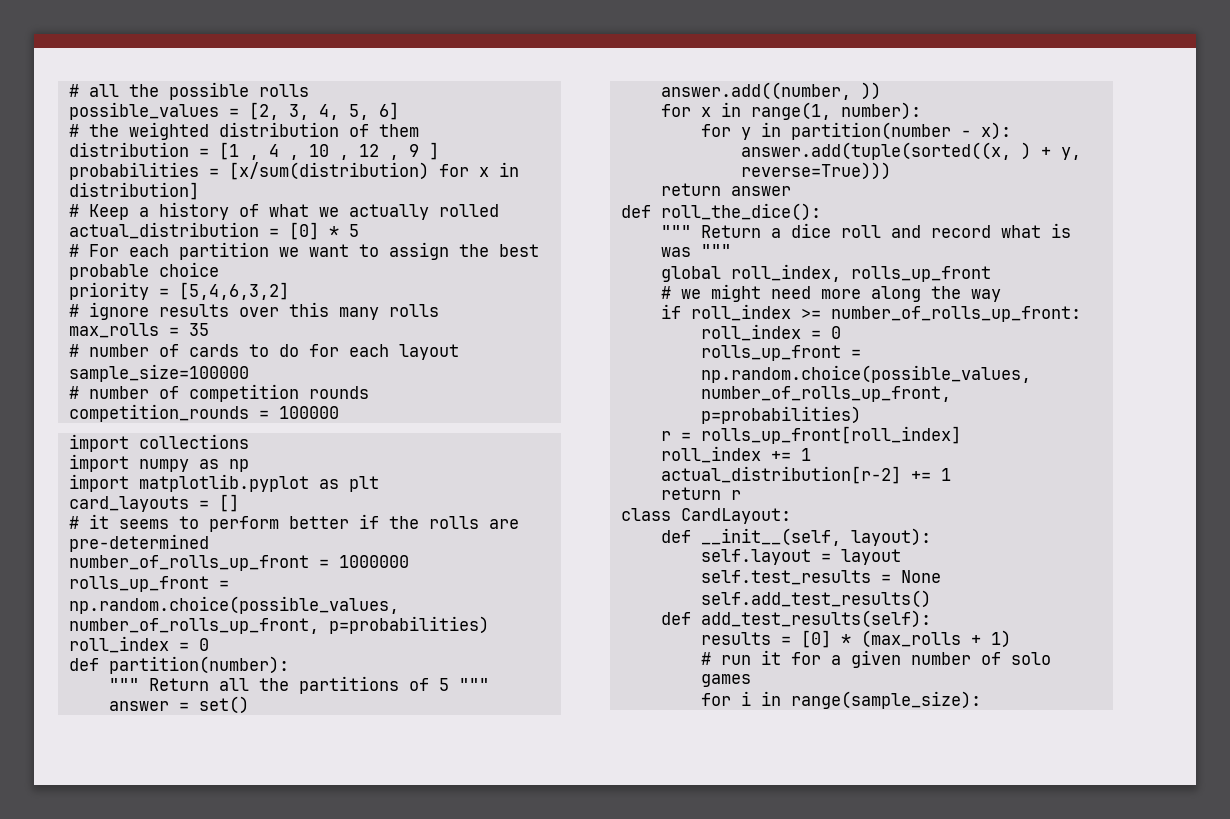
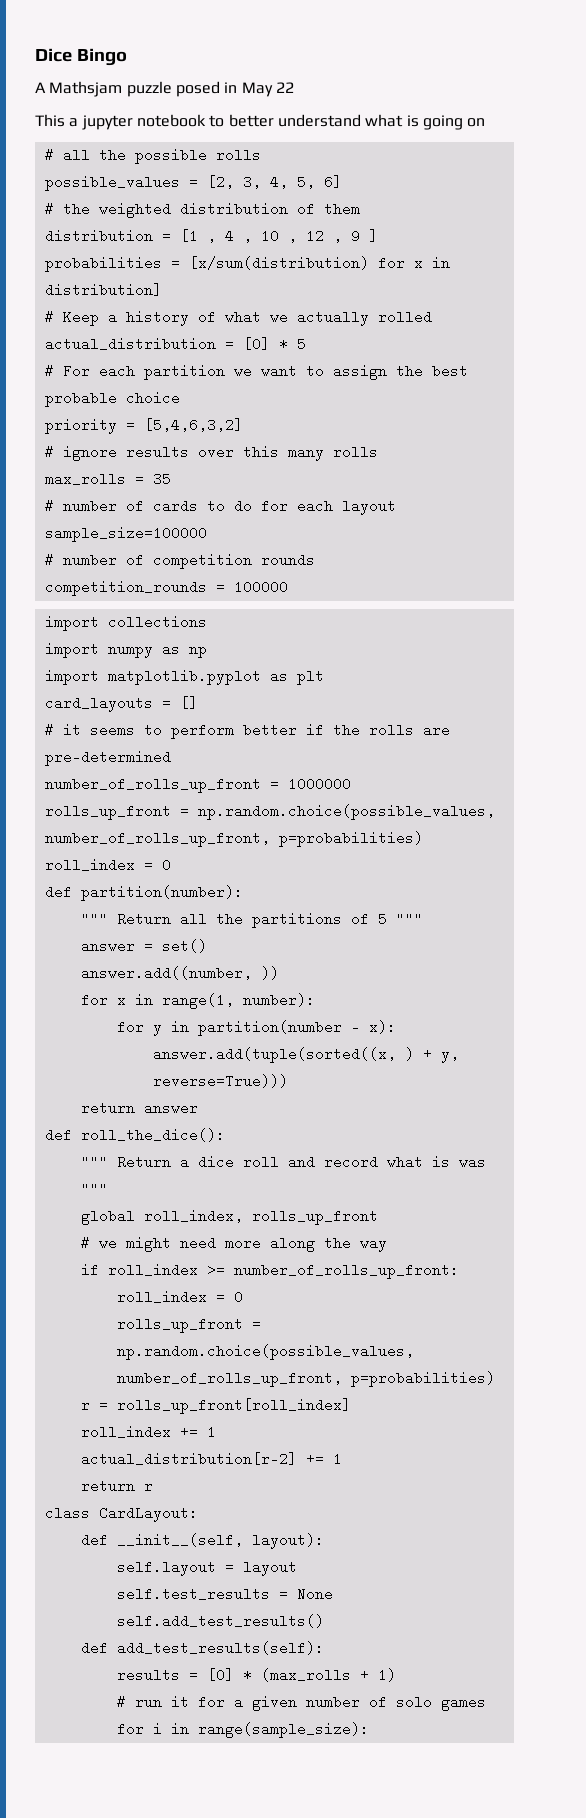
(69, 90) none -> [35,48,127,66] [35,81,294,97] [35,114,486,130] Dice Bingo // A Mathsjam puzzle posed in May 22 // This a jupyter notebook to better understand what is going on //

